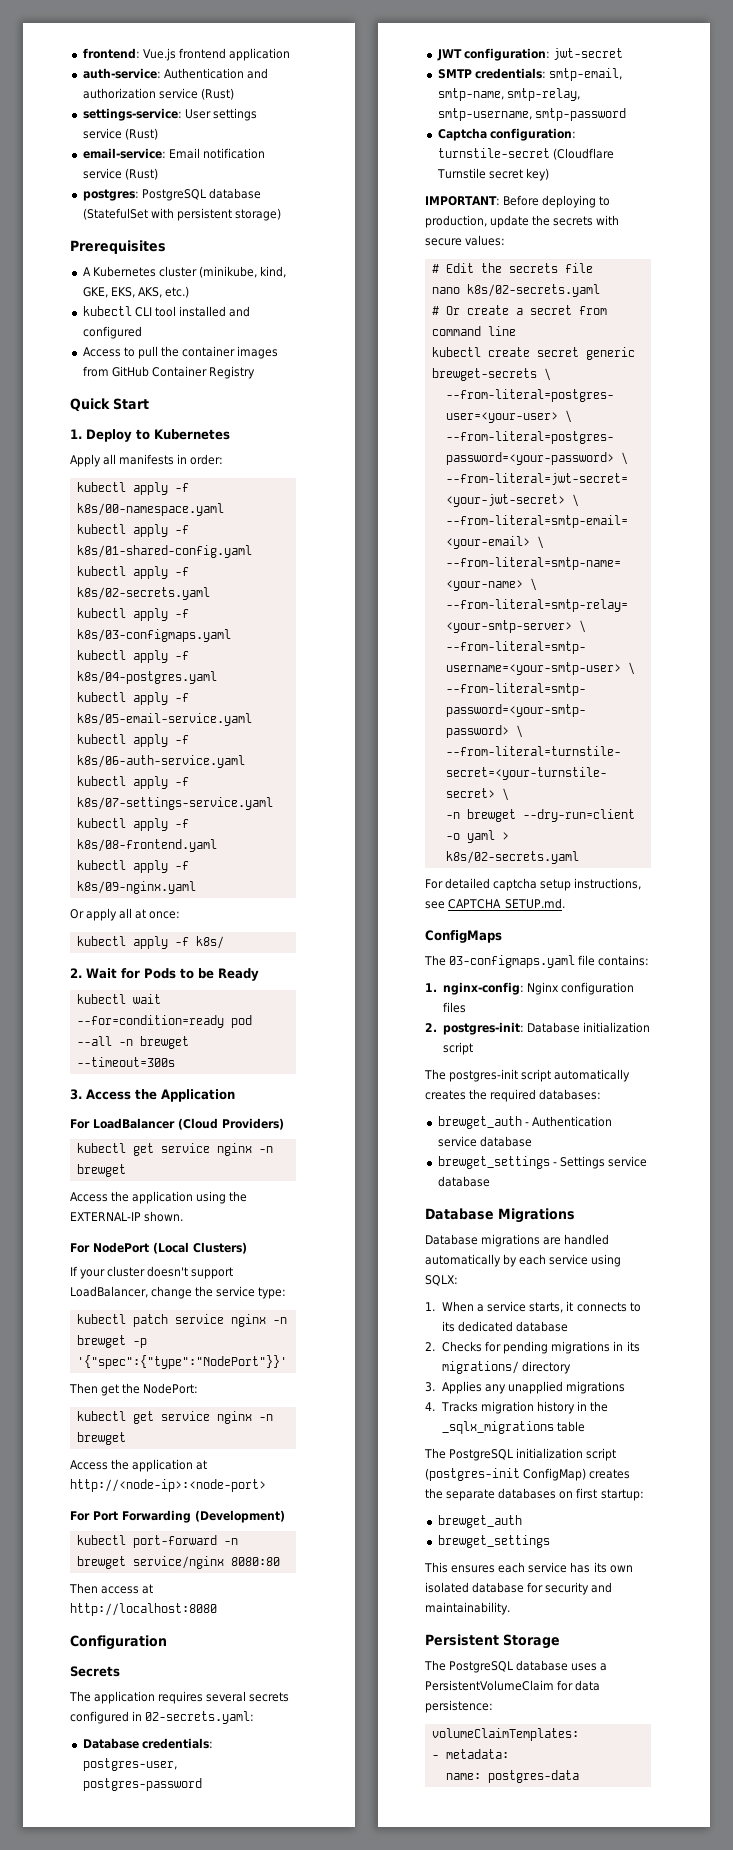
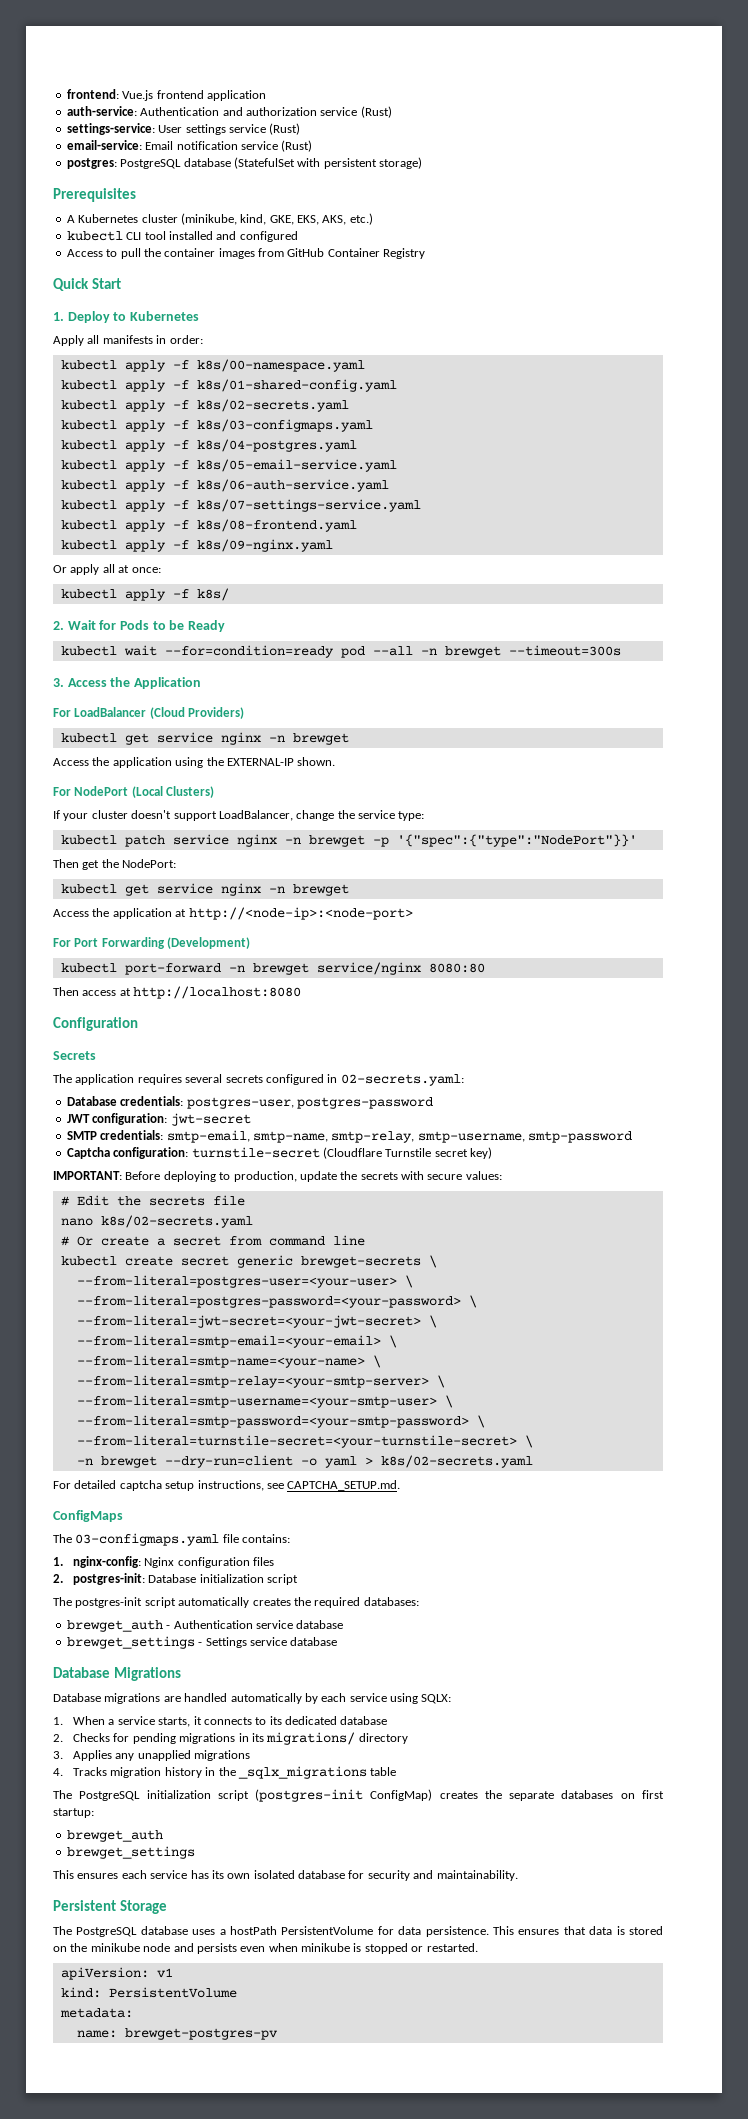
[425,1680,601,1691] [425,1700,493,1713] [431,1728,579,1741] [431,1755,439,1759] PersistentVolumeClaim for data persistence: // volumeClaimTemplates: // - -> [230,1926,663,1937] [53,1943,478,1954] [60,1967,173,1980] [60,1987,237,1998] hostPath PersistentVolume for data persistence. This ensures that data is stored on the minikube node and persists even when minikube is stopped or restarted. // apiVersion: v1 // kind: PersistentVolume //
[487,1770,579,1783] postgres-data -> [124,2028,278,2040] brewget-postgres-pv

